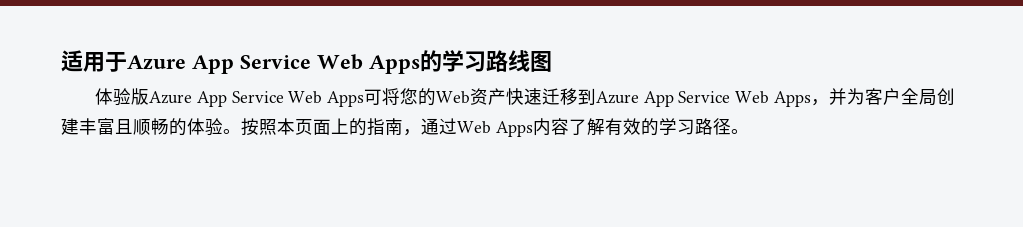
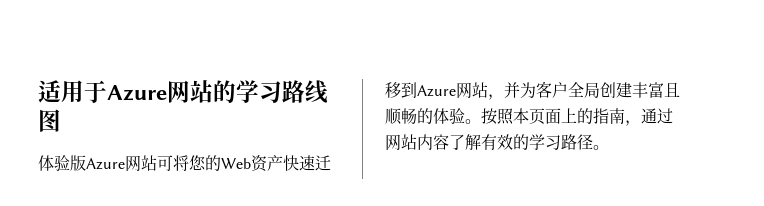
[192,54,420,74] App Service Web Apps -> [167,80,213,103] 网站
[196,91,364,107] App Service Web Apps -> [125,155,157,172] 网站
[643,91,811,107] App Service Web Apps -> [456,82,488,99] 网站
[457,121,533,137] Web Apps -> [385,134,417,151] 网站

